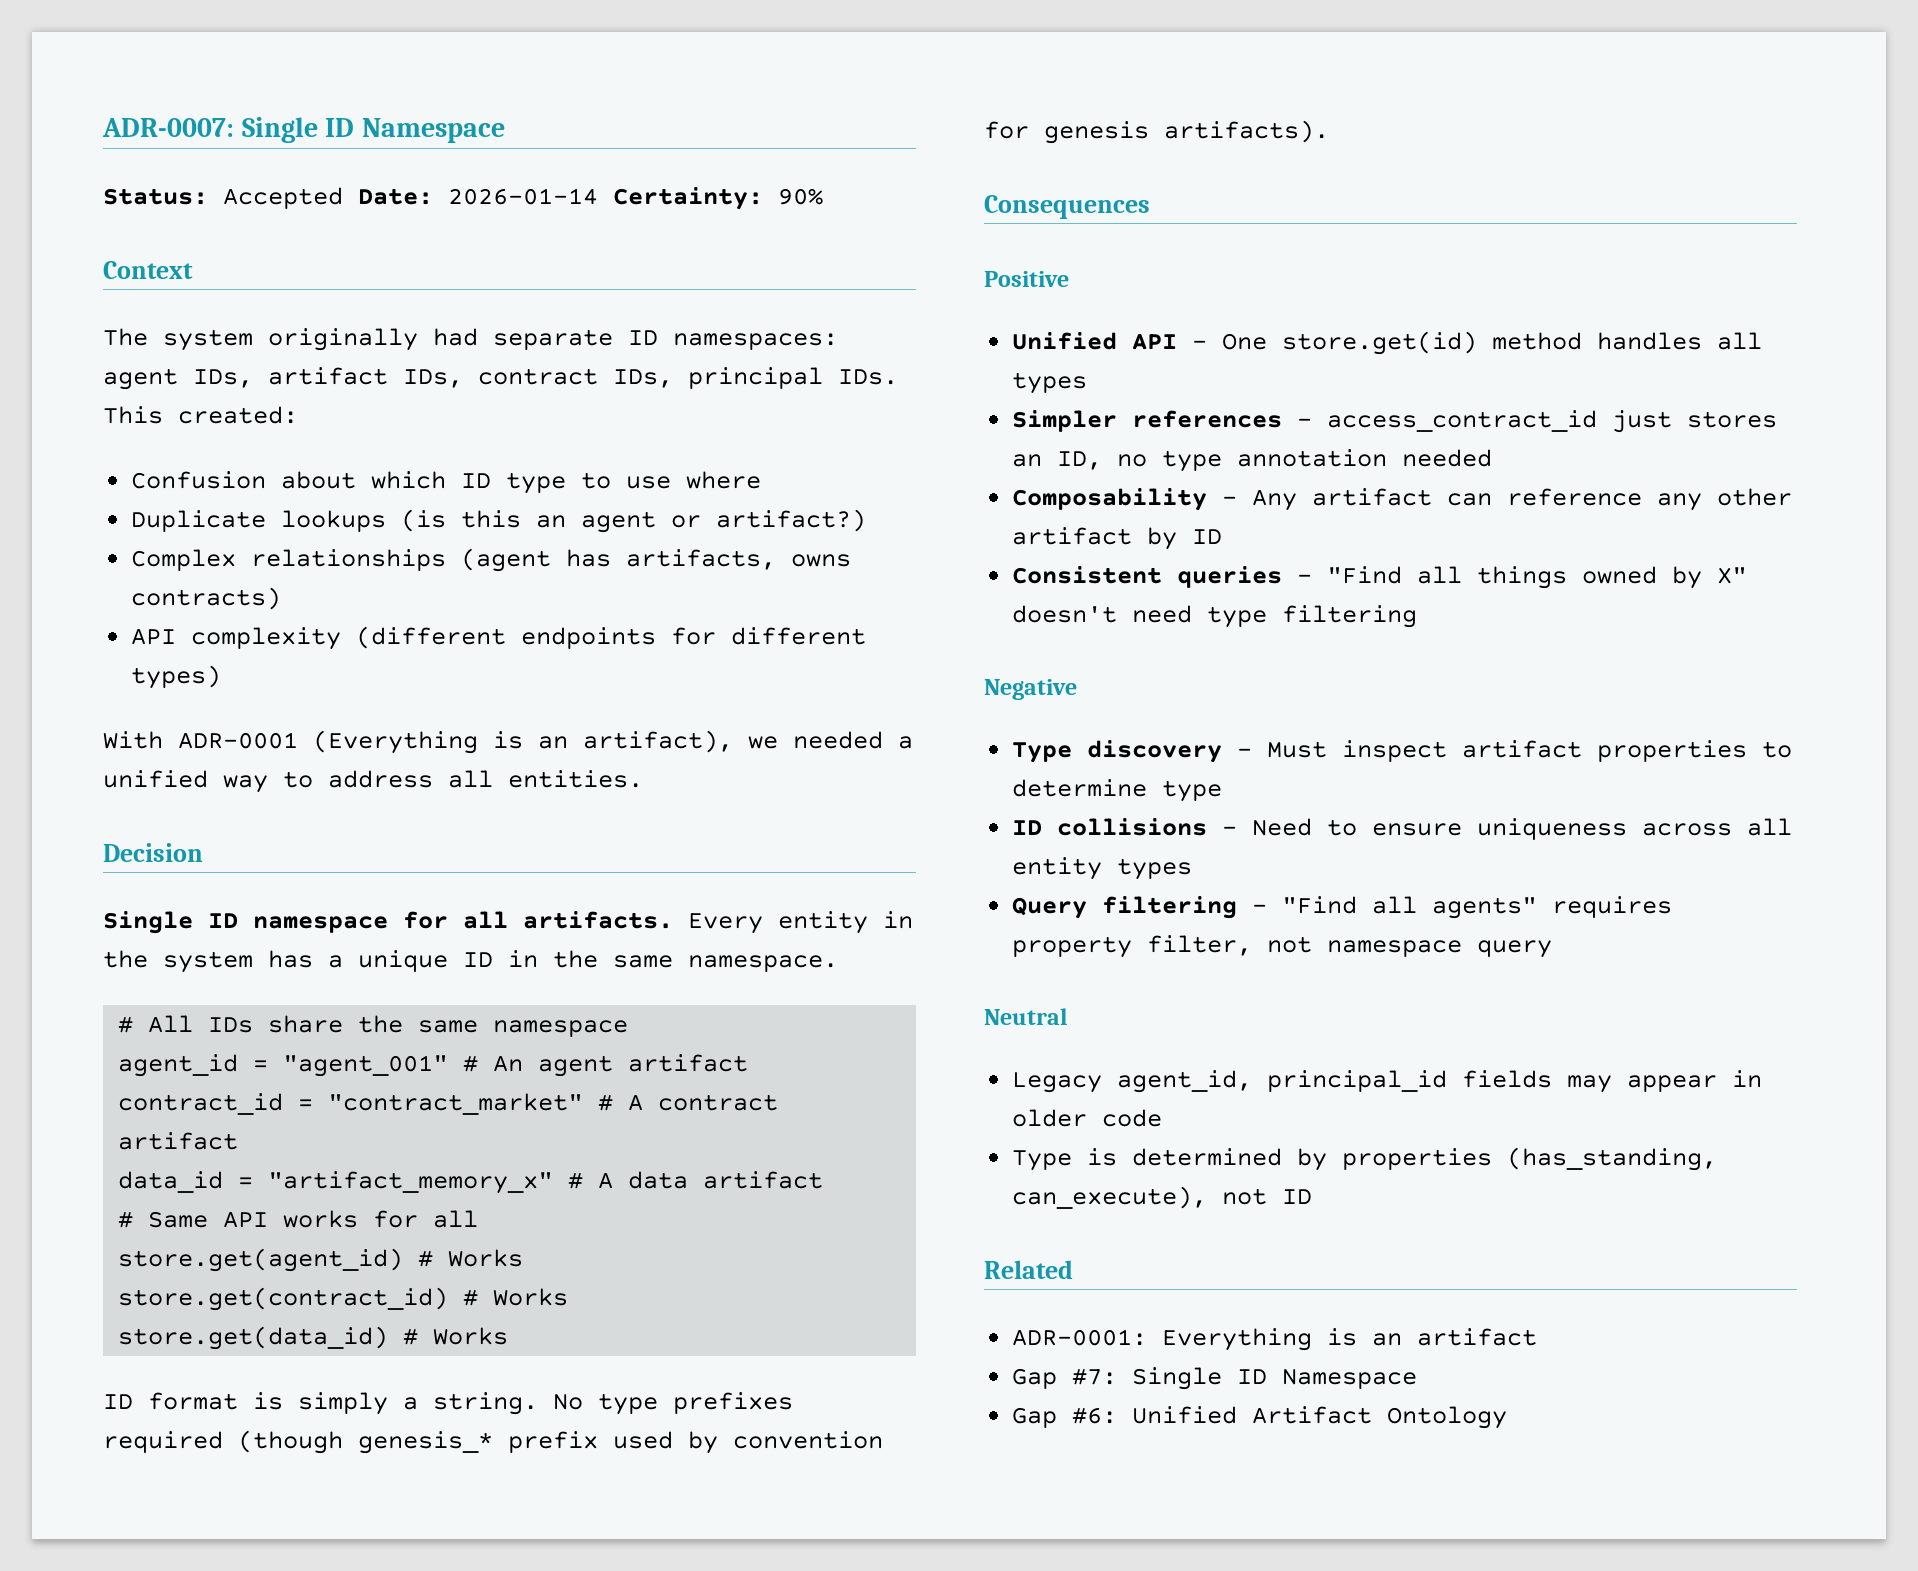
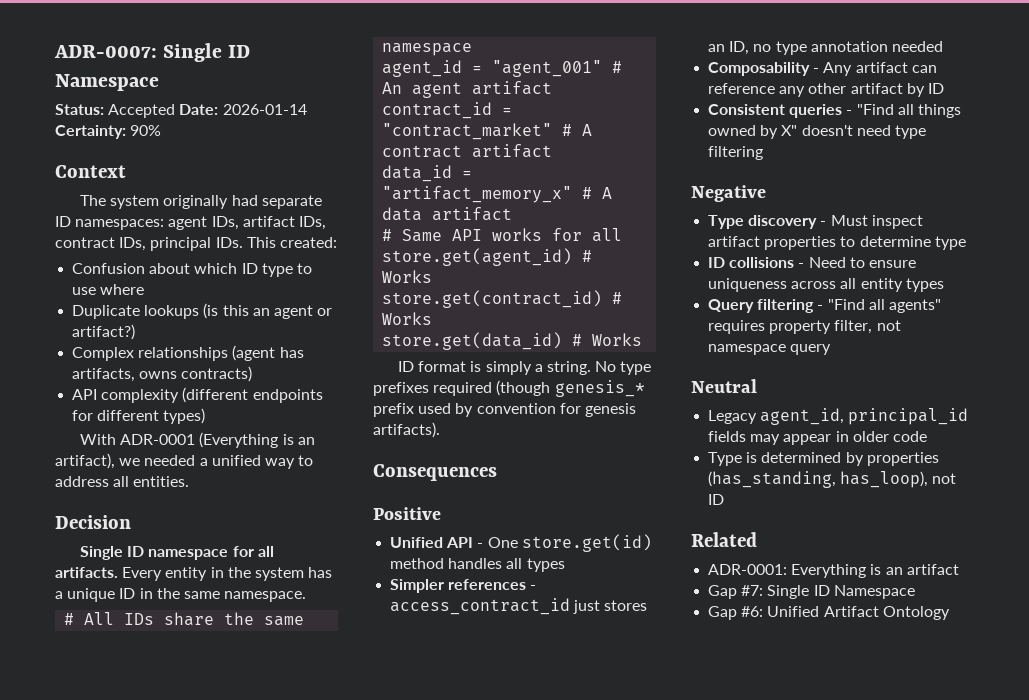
[1012,1186,1208,1209] can_execute), -> [840,471,929,488] has_loop),

